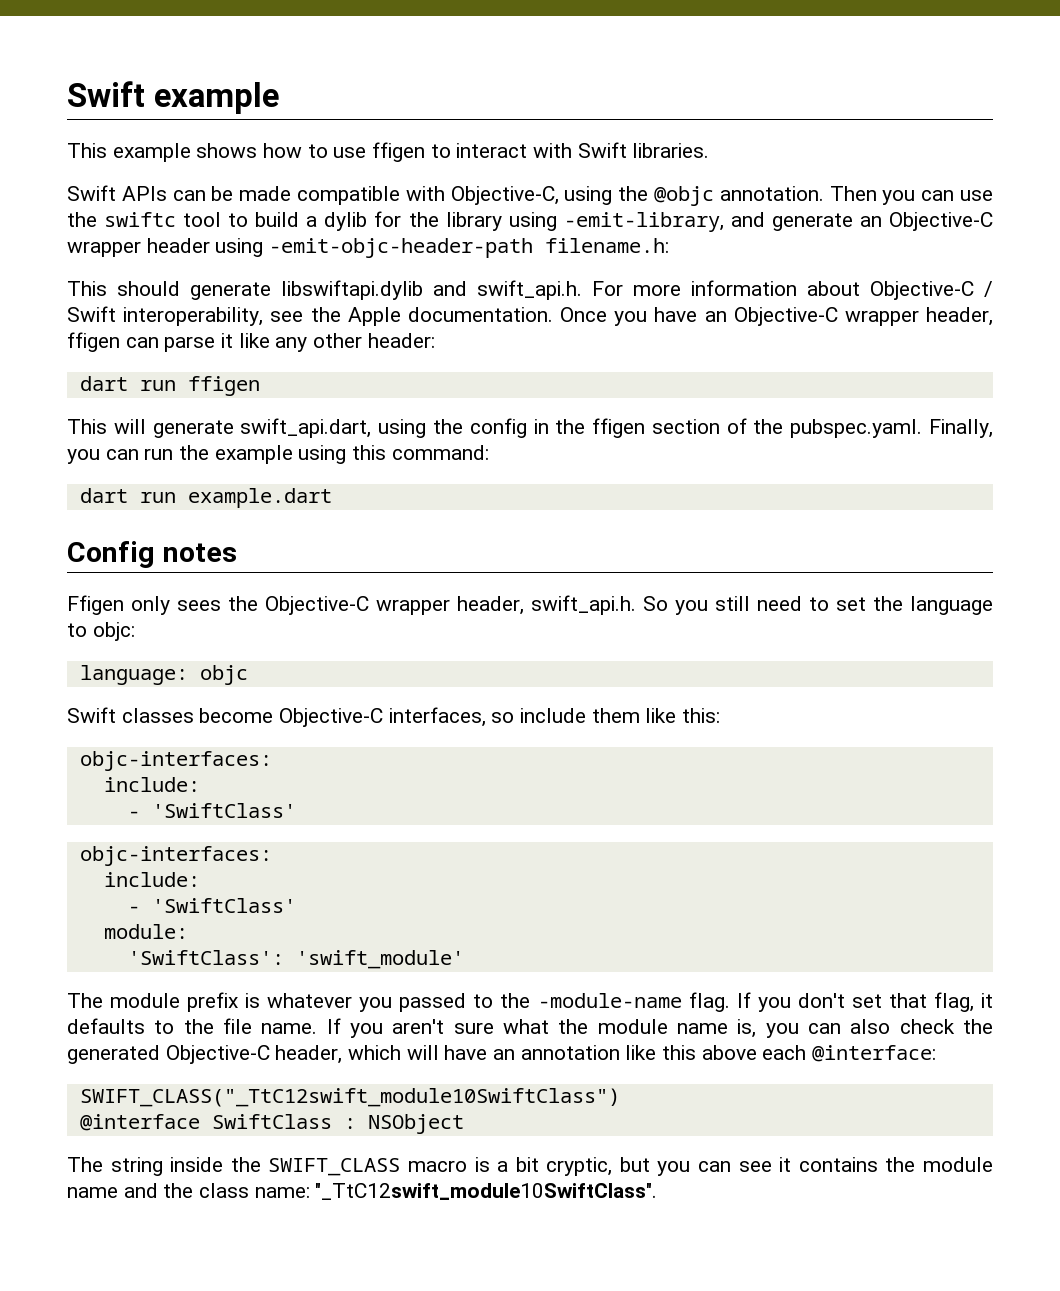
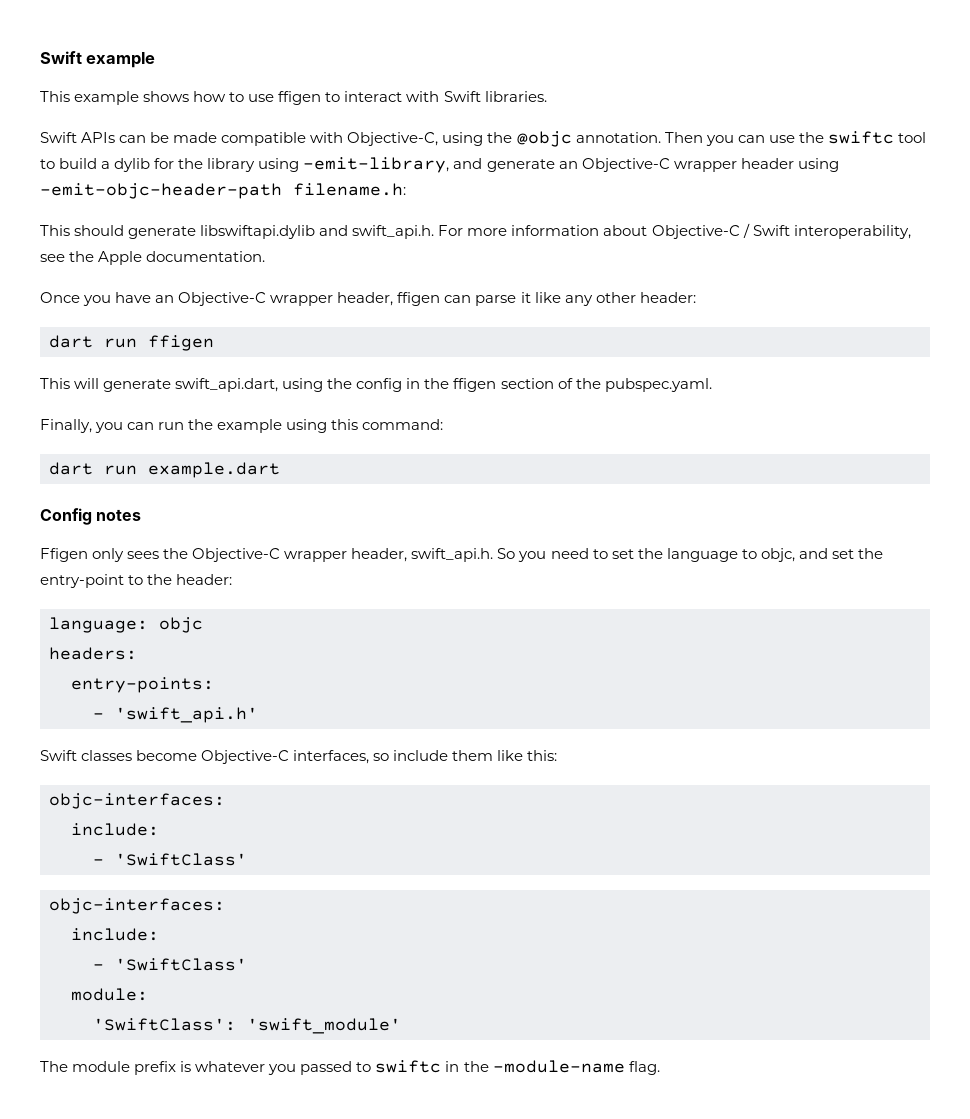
(553, 314) none -> (266, 256) //
(923, 428) none -> (712, 385) //
[715,596,750,611] still -> (547, 556) none
[92,622,135,641] [79,665,248,685] objc: // language: objc -> [760,548,883,562] [40,574,233,588] [49,617,203,633] [49,647,137,660] [71,677,214,693] [93,707,258,723] objc, and set the entry-point to the header: // language: objc // headers: // entry-points: // - 'swift_api.h'
(494, 1001) none -> [375,1060,460,1073] swiftc in
[736,992,993,1012] [67,1018,994,1038] [67,1045,937,1064] [79,1088,620,1107] [79,1114,464,1134] [67,1157,994,1176] [67,1183,658,1200] If you don't set that flag, it defaults to the file name. If you aren't sure what the module name is, you can also check the generated Objective-C header, which will have an annotation like this above each @interface: // SWIFT_CLASS("_TtC12swift_module10SwiftClass") // @interface SwiftClass : NSObject // The string inside the SWIFT_CLASS macro is a bit cryptic, but you can see it contains the module name and the class name: "_TtC12swift_module10SwiftClass". -> (660, 1068) none

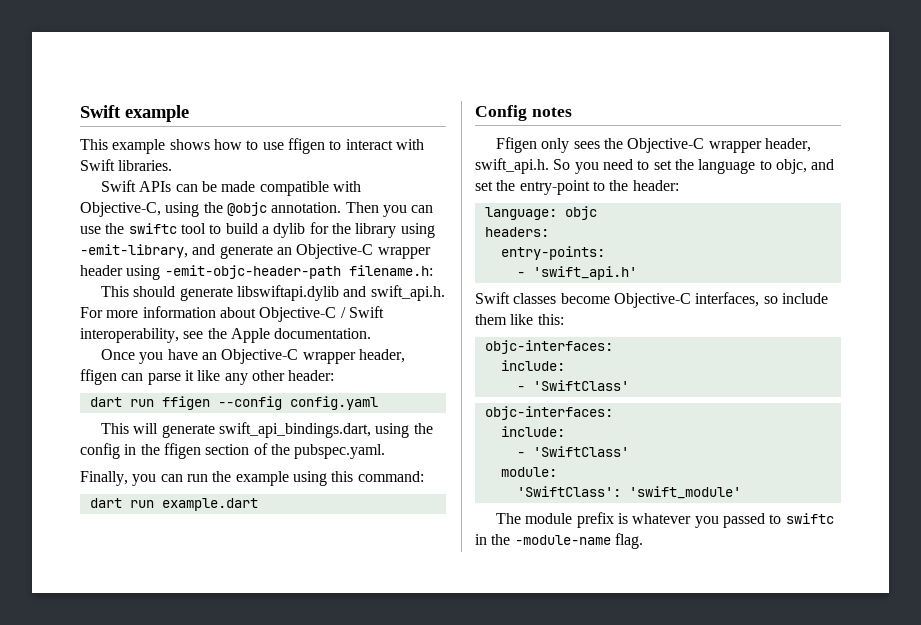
(214, 343) none -> [217,396,378,410] --config config.yaml
[175,378,279,392] swift_api.dart, -> [218,422,371,438] swift_api_bindings.dart,

